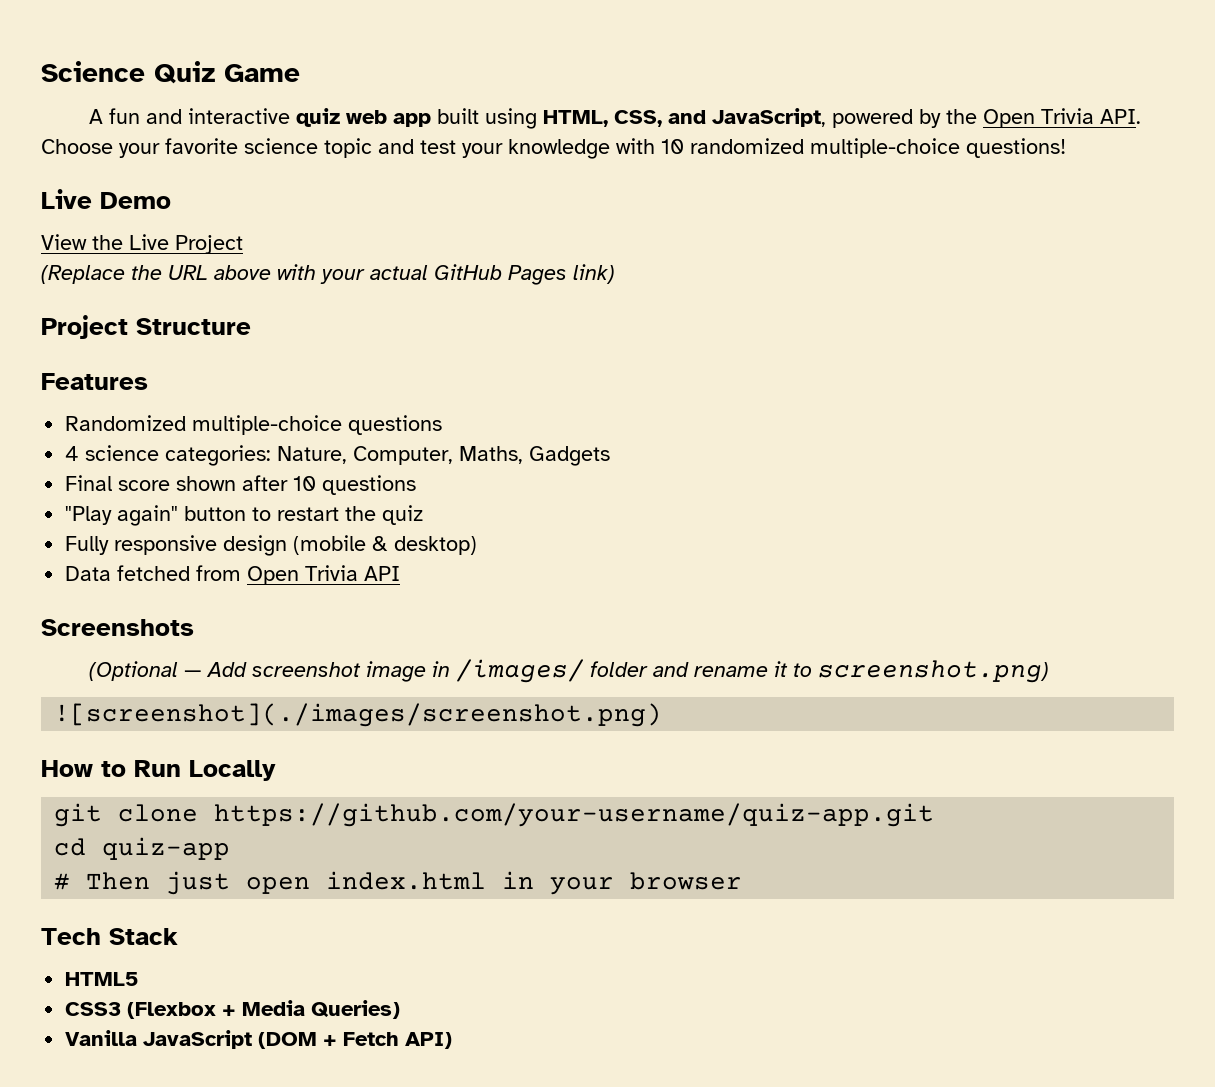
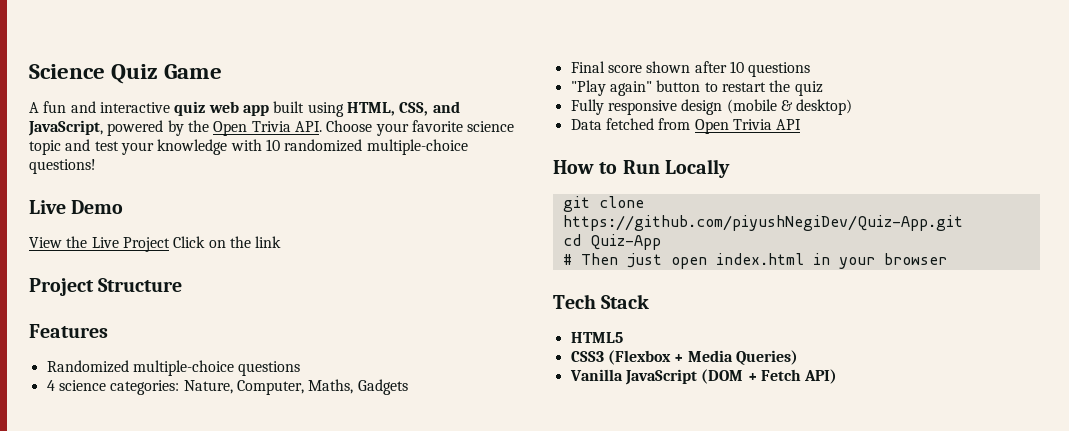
[41,264,615,285] // (Replace the URL above with your actual GitHub Pages link) -> [173,236,282,248] Click on the link
[41,619,194,636] [88,659,1049,683] [54,703,663,727] // Screenshots // (Optional — Add screenshot image in /images/ folder and rename it to screenshot.png) // ![screenshot](./images/screenshot.png) -> (802, 124) none
[214,803,935,827] https://github.com/your-username/quiz-app.git -> [562,215,963,231] https://github.com/piyushNegiDev/Quiz-App.git
[102,837,231,860] quiz-app -> [589,234,661,250] Quiz-App

